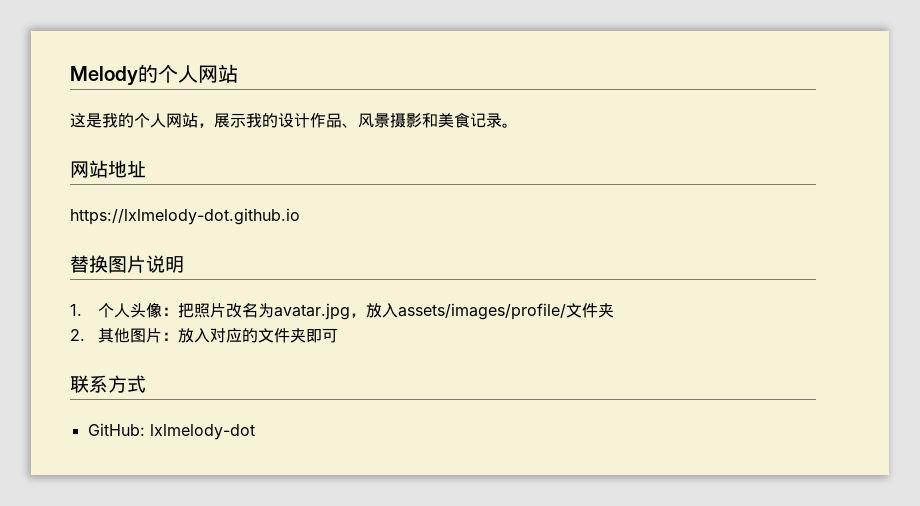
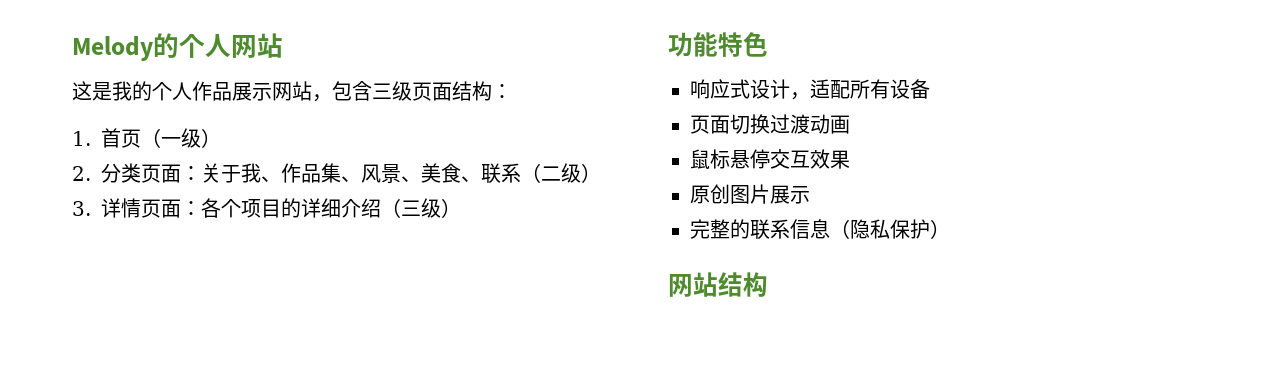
[166,112,518,128] [70,160,146,178] [70,208,300,225] [70,255,184,273] [70,303,615,320] [70,328,339,343] [70,375,146,393] [87,423,255,440] 网站，展示我的设计作品、风景摄影和美食记录。 // 网站地址 // https://lxlmelody-dot.github.io // 替换图片说明 // 1.个人头像：把照片改名为avatar.jpg，放入assets/images/profile/文件夹 // 2.其他图片：放入对应的文件夹即可 // 联系方式 // GitHub: lxlmelody-dot -> [192,81,512,102] [72,128,221,148] [72,163,601,184] [72,198,461,218] [668,32,768,57] [690,79,930,100] [690,114,850,134] [690,149,850,169] [690,184,810,204] [690,219,950,240] [668,272,768,297] 作品展示网站，包含三级页面结构： // 1.首页（一级） // 2.分类页面：关于我、作品集、风景、美食、联系（二级） // 3.详情页面：各个项目的详细介绍（三级） // 功能特色 // 响应式设计，适配所有设备 // 页面切换过渡动画 // 鼠标悬停交互效果 // 原创图片展示 // 完整的联系信息（隐私保护） // 网站结构

